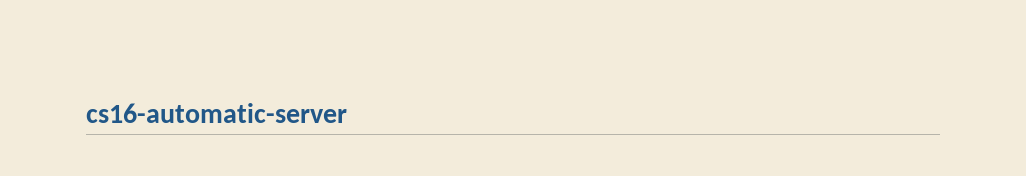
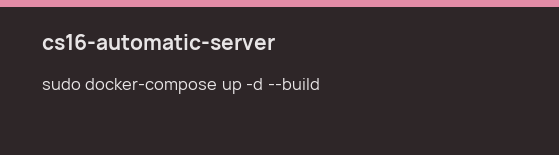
(347, 113) none -> [42,78,320,94] // sudo docker-compose up -d --build

